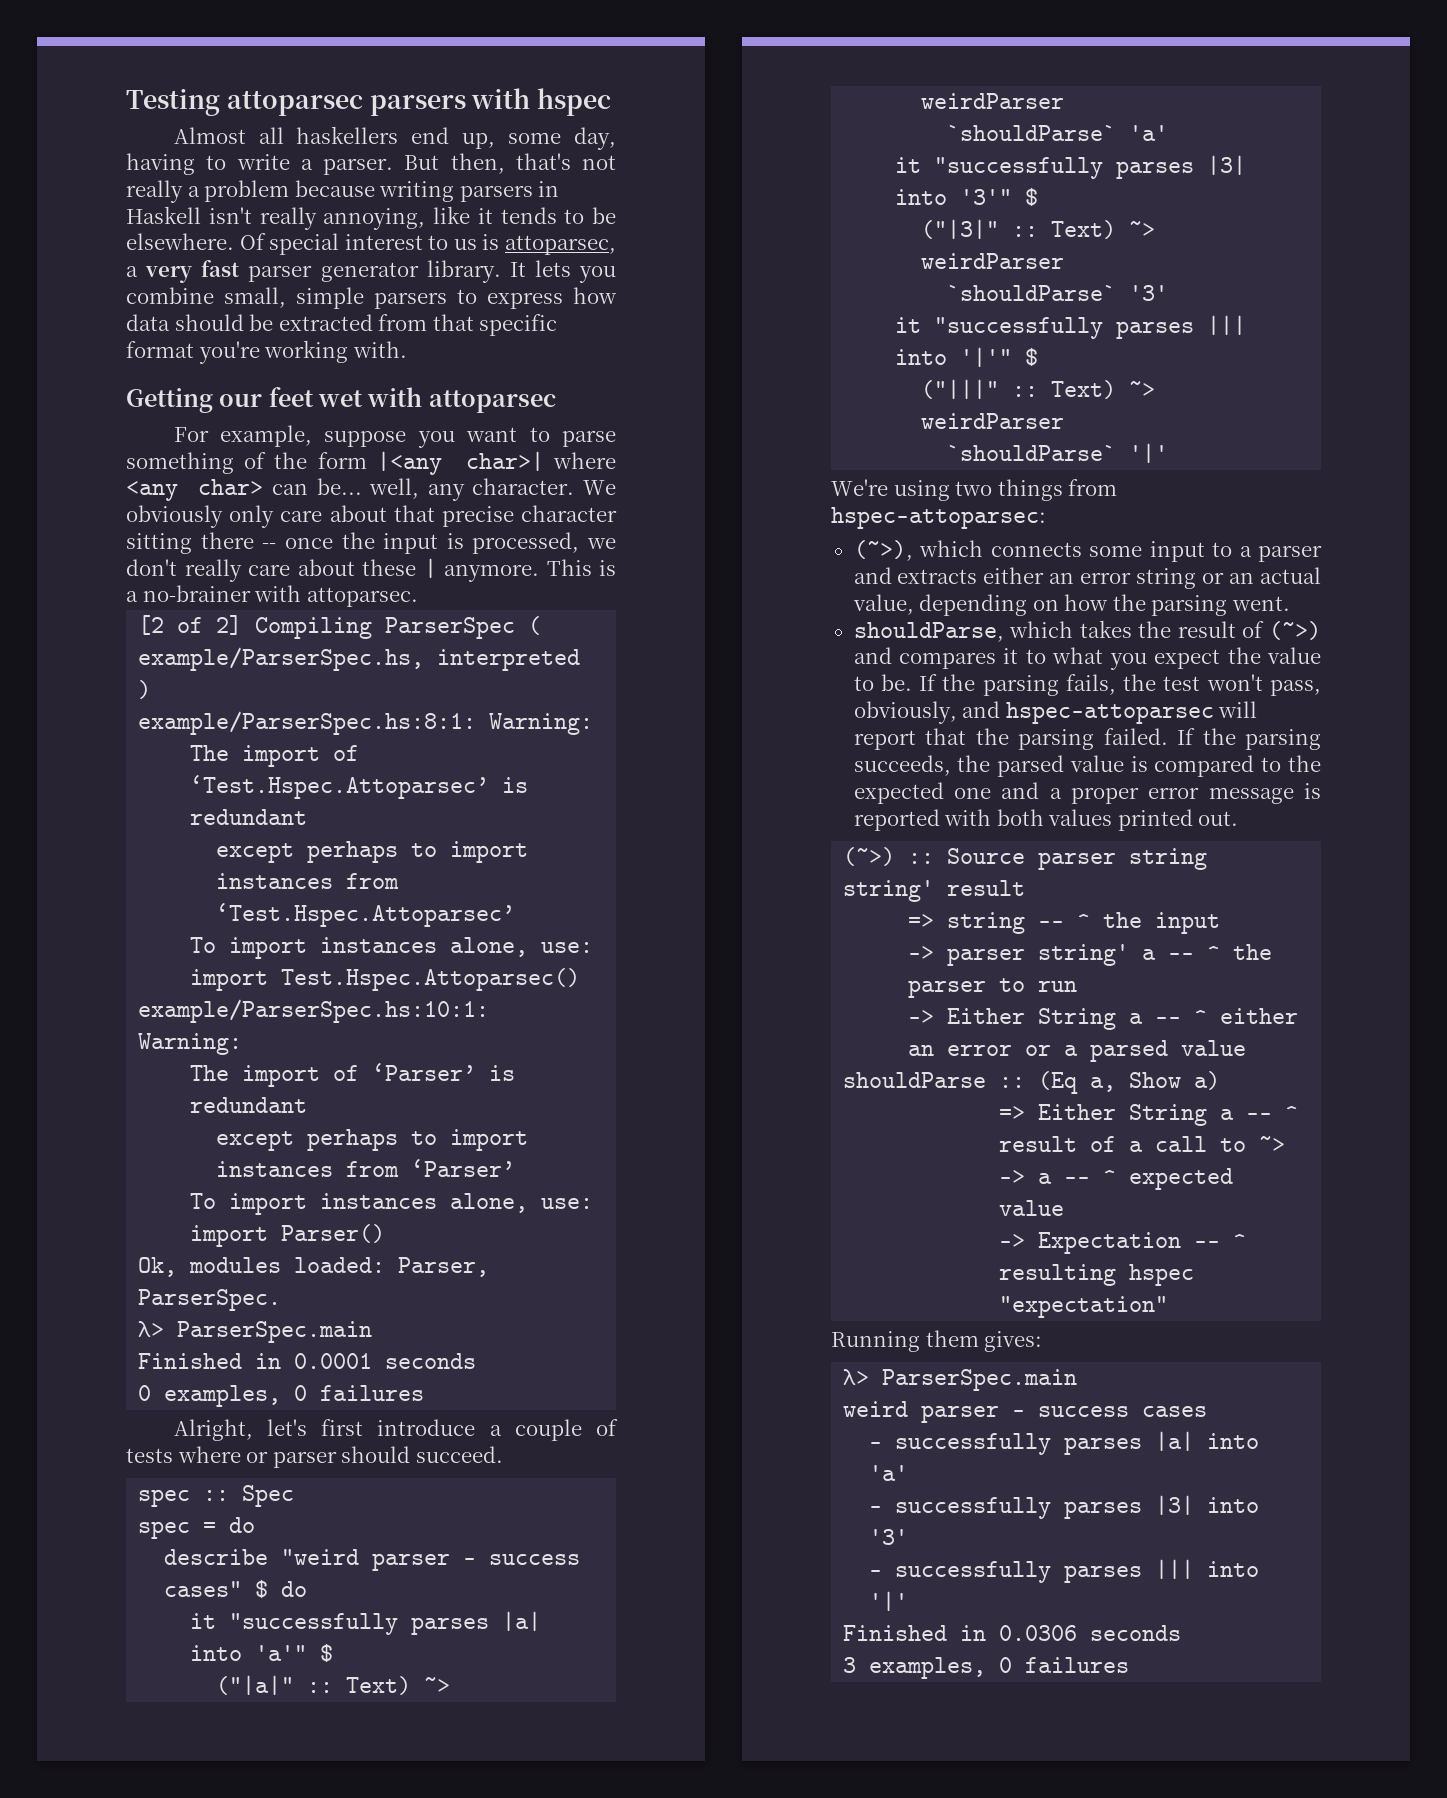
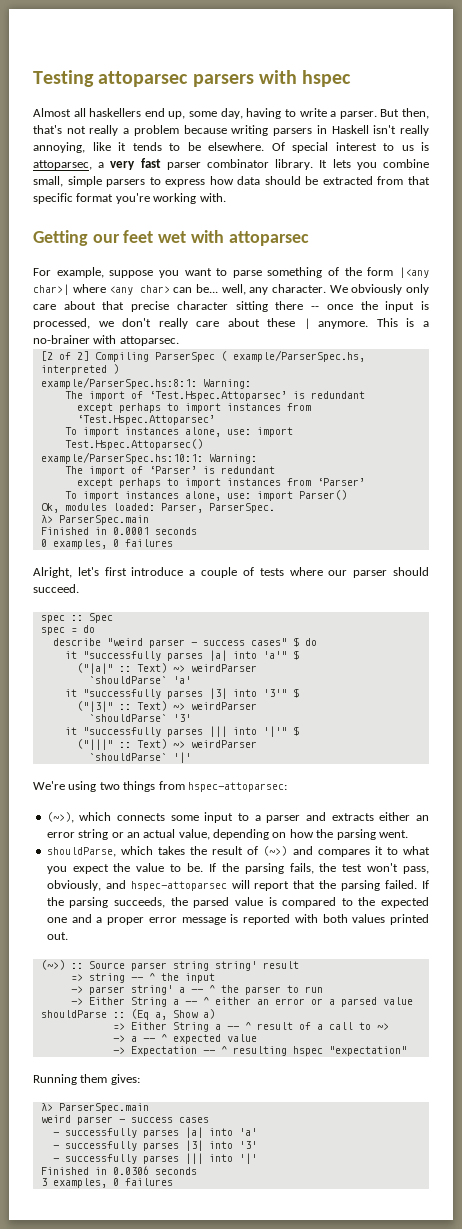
[320,262,419,282] generator -> [207,159,269,168] combinator
[246,1451,269,1463] or -> [328,570,348,576] our

